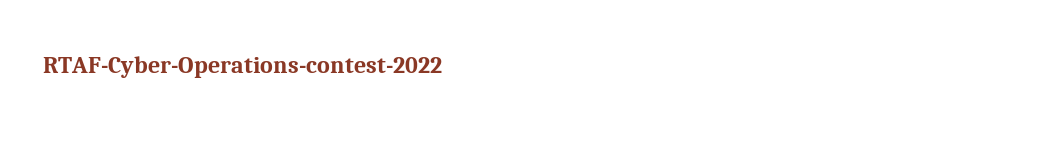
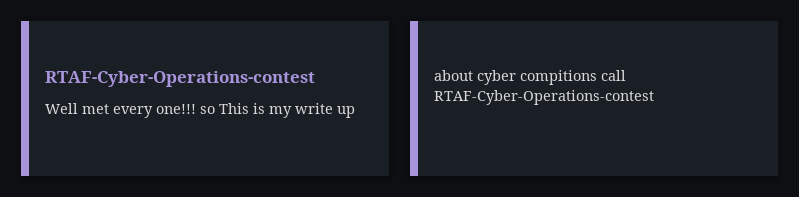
[43,56,442,78] RTAF-Cyber-Operations-contest-2022 -> [45,71,315,87] [45,103,355,118] [434,70,626,85] [434,90,654,105] RTAF-Cyber-Operations-contest // Well met every one!!! so This is my write up about cyber compitions call RTAF-Cyber-Operations-contest

